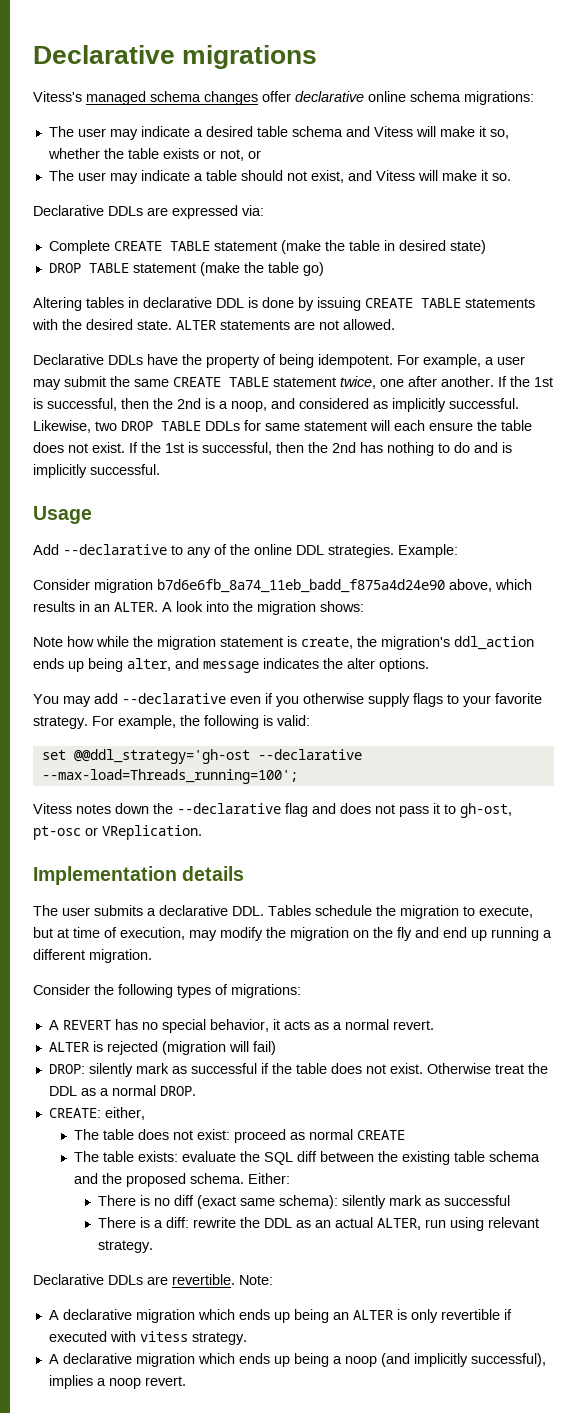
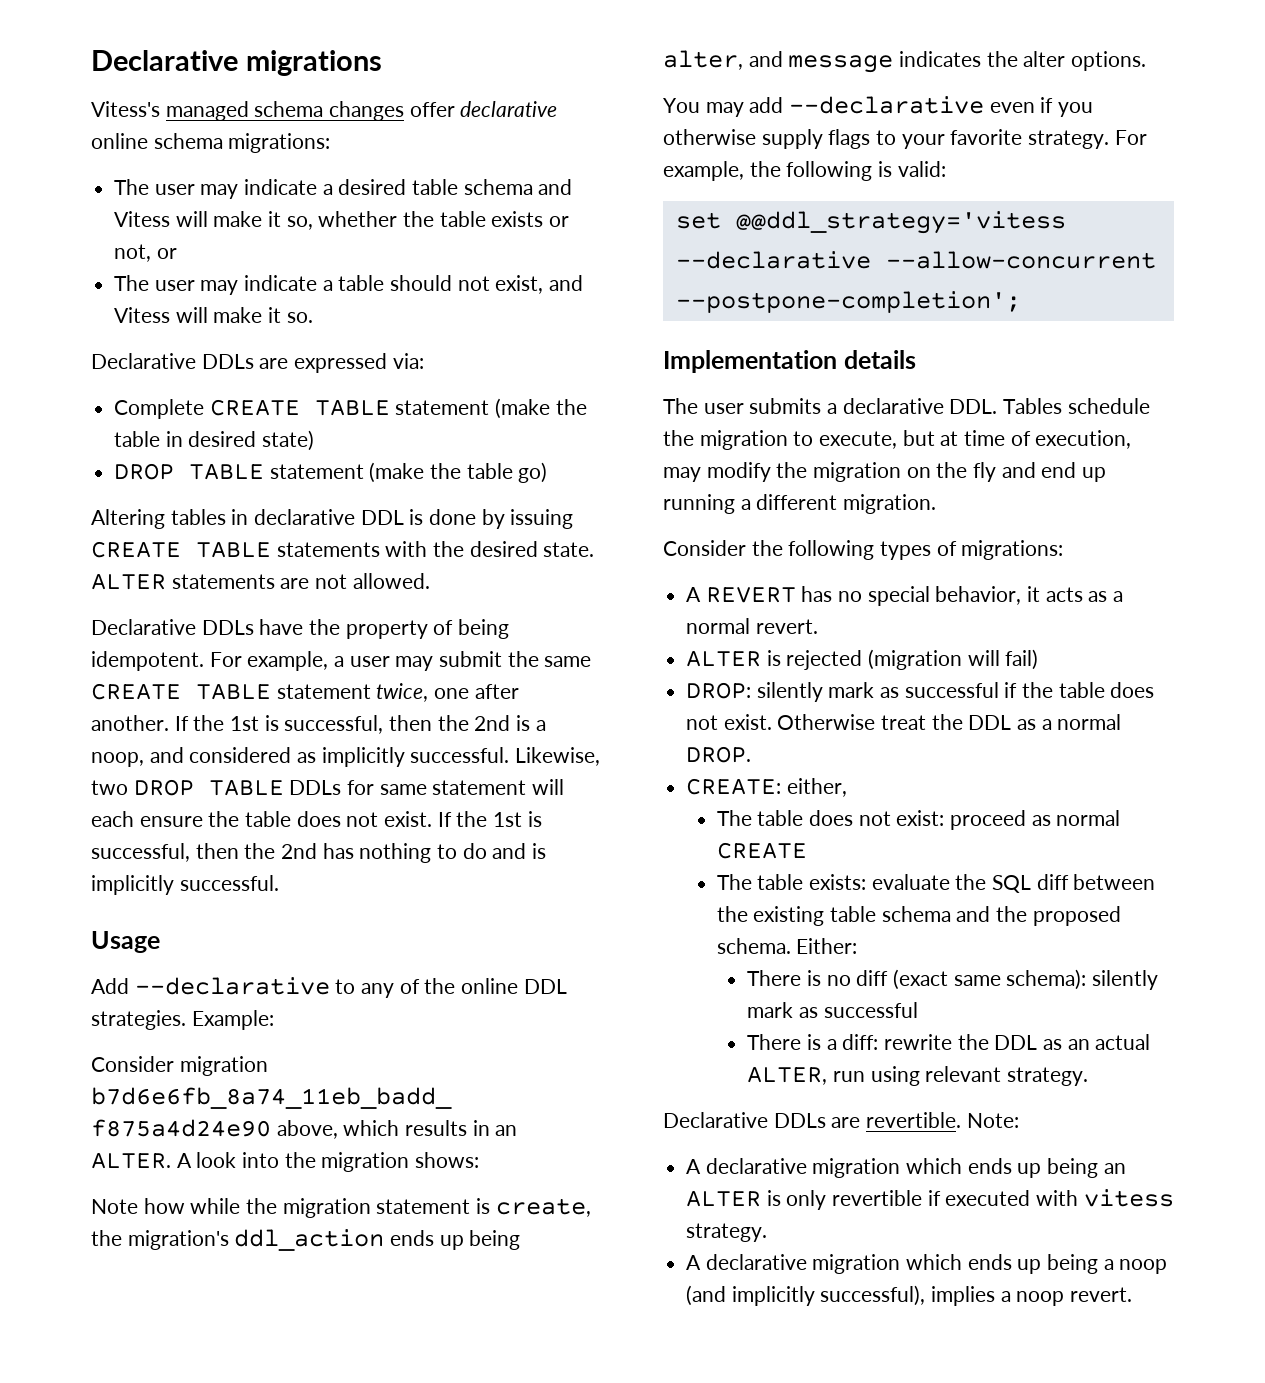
[73,749,362,764] [41,769,298,784] [33,803,512,818] [33,825,202,840] @@ddl_strategy='gh-ost --declarative --max-load=Threads_running=100'; // Vitess notes down the --declarative flag and does not pass it to gh-ost, pt-osc or VReplication. -> [735,211,1066,234] [675,251,1156,269] [675,291,1021,313] @@ddl_strategy='vitess --declarative --allow-concurrent --postpone-completion';

